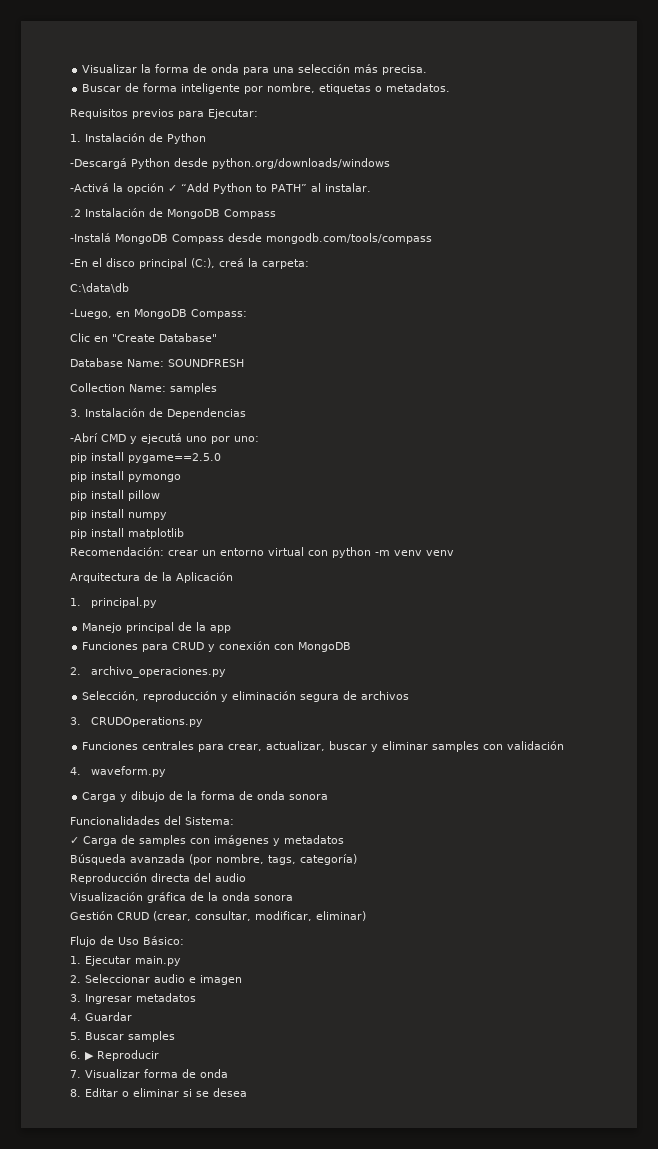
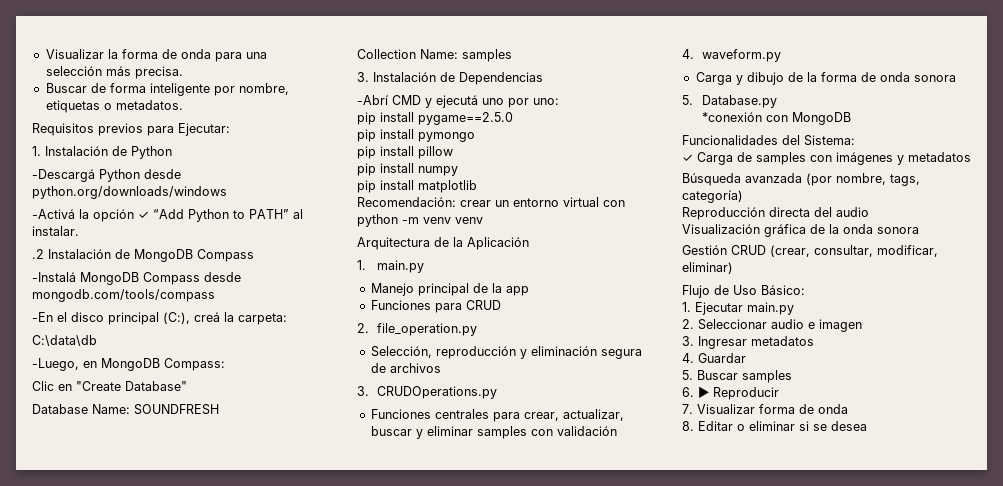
[91,597,158,608] principal.py -> [376,260,424,273] main.py
[208,641,352,652] [70,666,227,678] y conexión con MongoDB // 2. archivo_operaciones.py -> [357,323,477,336] // 2. file_operation.py
(329, 797) none -> [682,95,777,108] [701,112,851,125] // 5. Database.py // *conexión con MongoDB

